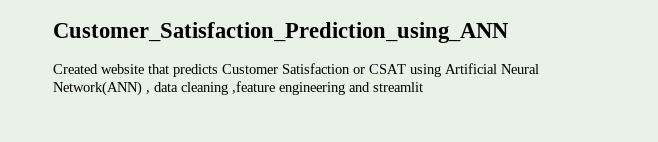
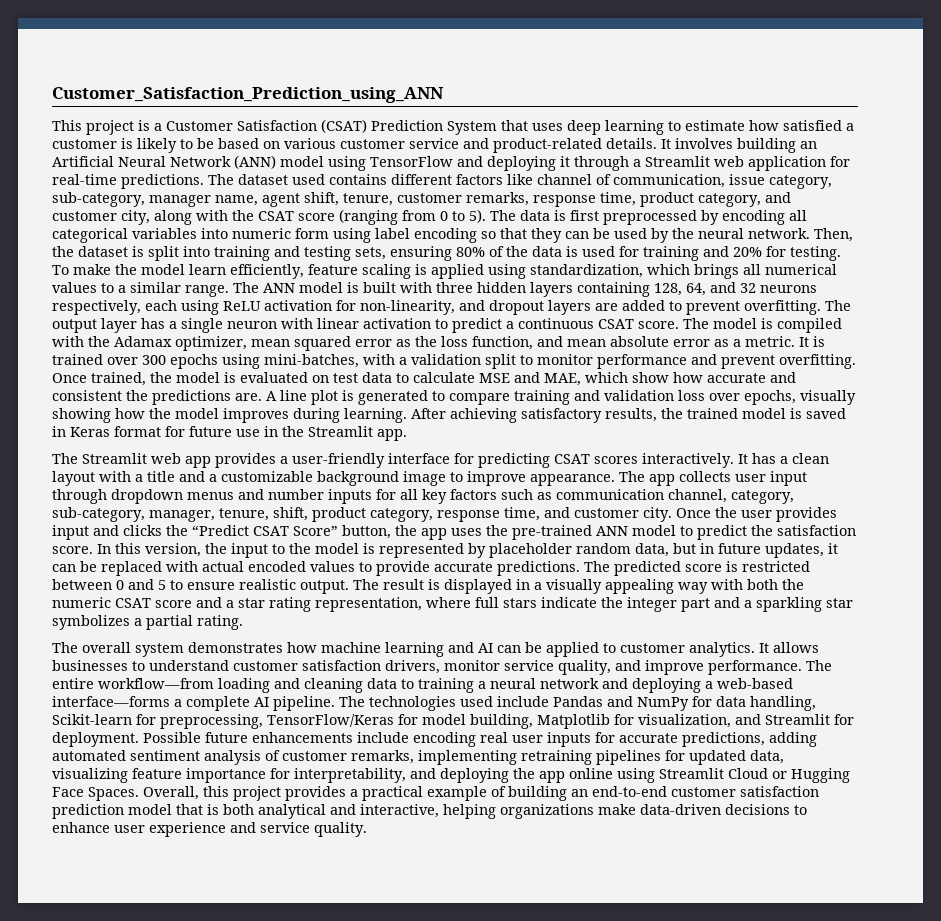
[53,63,539,77] [53,81,423,96] Created website that predicts Customer Satisfaction or CSAT using Artificial Neural Network(ANN) , data cleaning ,feature engineering and streamlit -> [52,119,854,135] [52,138,817,153] [52,155,850,171] [52,174,832,189] [52,192,791,207] [52,209,807,225] [52,228,853,243] [52,246,841,261] [52,264,837,279] [52,282,817,297] [52,300,851,315] [52,318,842,333] [52,336,825,351] [52,354,856,369] [52,372,796,386] [52,390,856,405] [52,408,846,423] [52,426,407,441] [52,453,829,468] [52,471,807,486] [52,489,794,504] [52,507,837,522] [52,525,856,540] [52,543,838,558] [52,561,810,576] [52,579,804,594] [52,597,853,612] [52,615,243,630] [52,642,819,657] [52,660,832,675] [52,678,793,693] [52,696,816,711] [52,714,854,729] [52,732,817,747] [52,750,784,765] [52,768,850,783] [52,786,819,801] [52,804,807,819] [52,822,367,837] This project is a Customer Satisfaction (CSAT) Prediction System that uses deep learning to estimate how satisfied a customer is likely to be based on various customer service and product-related details. It involves building an Artificial Neural Network (ANN) model using TensorFlow and deploying it through a Streamlit web application for real-time predictions. The dataset used contains different factors like channel of communication, issue category, sub-category, manager name, agent shift, tenure, customer remarks, response time, product category, and customer city, along with the CSAT score (ranging from 0 to 5). The data is first preprocessed by encoding all categorical variables into numeric form using label encoding so that they can be used by the neural network. Then, the dataset is split into training and testing sets, ensuring 80% of the data is used for training and 20% for testing. To make the model learn efficiently, feature scaling is applied using standardization, which brings all numerical values to a similar range. The ANN model is built with three hidden layers containing 128, 64, and 32 neurons respectively, each using ReLU activation for non-linearity, and dropout layers are added to prevent overfitting. The output layer has a single neuron with linear activation to predict a continuous CSAT score. The model is compiled with the Adamax optimizer, mean squared error as the loss function, and mean absolute error as a metric. It is trained over 300 epochs using mini-batches, with a validation split to monitor performance and prevent overfitting. Once trained, the model is evaluated on test data to calculate MSE and MAE, which show how accurate and consistent the predictions are. A line plot is generated to compare training and validation loss over epochs, visually showing how the model improves during learning. After achieving satisfactory results, the trained model is saved in Keras format for future use in the Streamlit app. // The Streamlit web app provides a user-friendly interface for predicting CSAT scores interactively. It has a clean layout with a title and a customizable background image to improve appearance. The app collects user input through dropdown menus and number inputs for all key factors such as communication channel, category, sub-category, manager, tenure, shift, product category, response time, and customer city. Once the user provides input and clicks the “Predict CSAT Score” button, the app uses the pre-trained ANN model to predict the satisfaction score. In this version, the input to the model is represented by placeholder random data, but in future updates, it can be replaced with actual encoded values to provide accurate predictions. The predicted score is restricted between 0 and 5 to ensure realistic output. The result is displayed in a visually appealing way with both the numeric CSAT score and a star rating representation, where full stars indicate the integer part and a sparkling star symbolizes a partial rating. // The overall system demonstrates how machine learning and AI can be applied to customer analytics. It allows businesses to understand customer satisfaction drivers, monitor service quality, and improve performance. The entire workflow—from loading and cleaning data to training a neural network and deploying a web-based interface—forms a complete AI pipeline. The technologies used include Pandas and NumPy for data handling, Scikit-learn for preprocessing, TensorFlow/Keras for model building, Matplotlib for visualization, and Streamlit for deployment. Possible future enhancements include encoding real user inputs for accurate predictions, adding automated sentiment analysis of customer remarks, implementing retraining pipelines for updated data, visualizing feature importance for interpretability, and deploying the app online using Streamlit Cloud or Hugging Face Spaces. Overall, this project provides a practical example of building an end-to-end customer satisfaction prediction model that is both analytical and interactive, helping organizations make data-driven decisions to enhance user experience and service quality.

